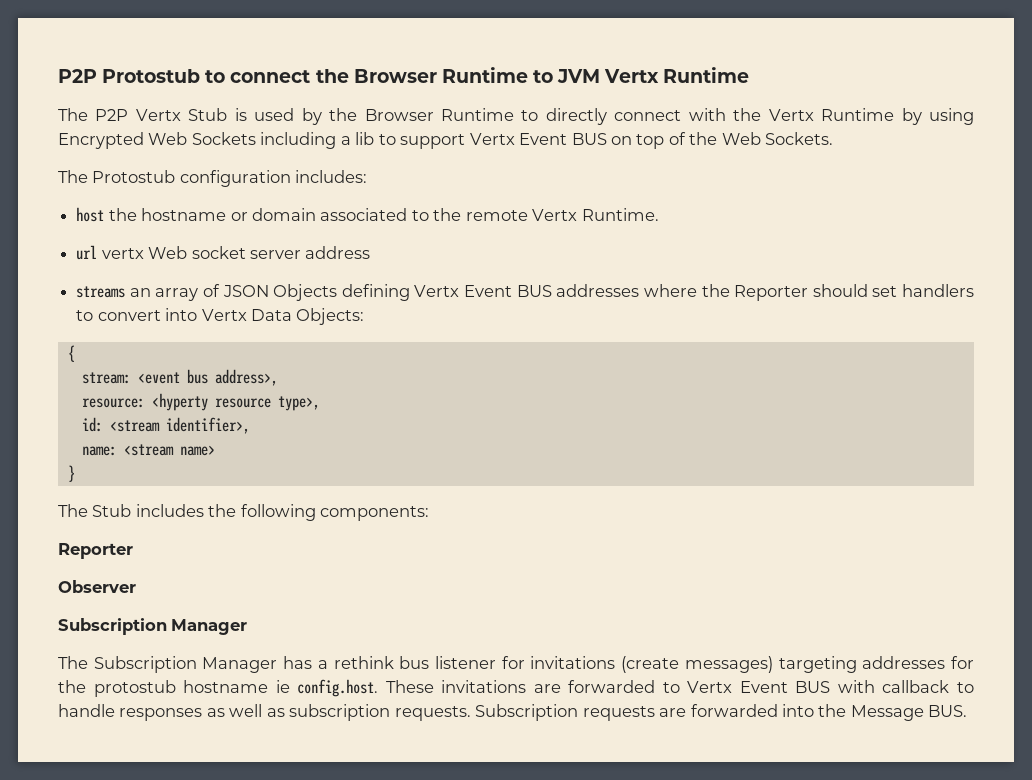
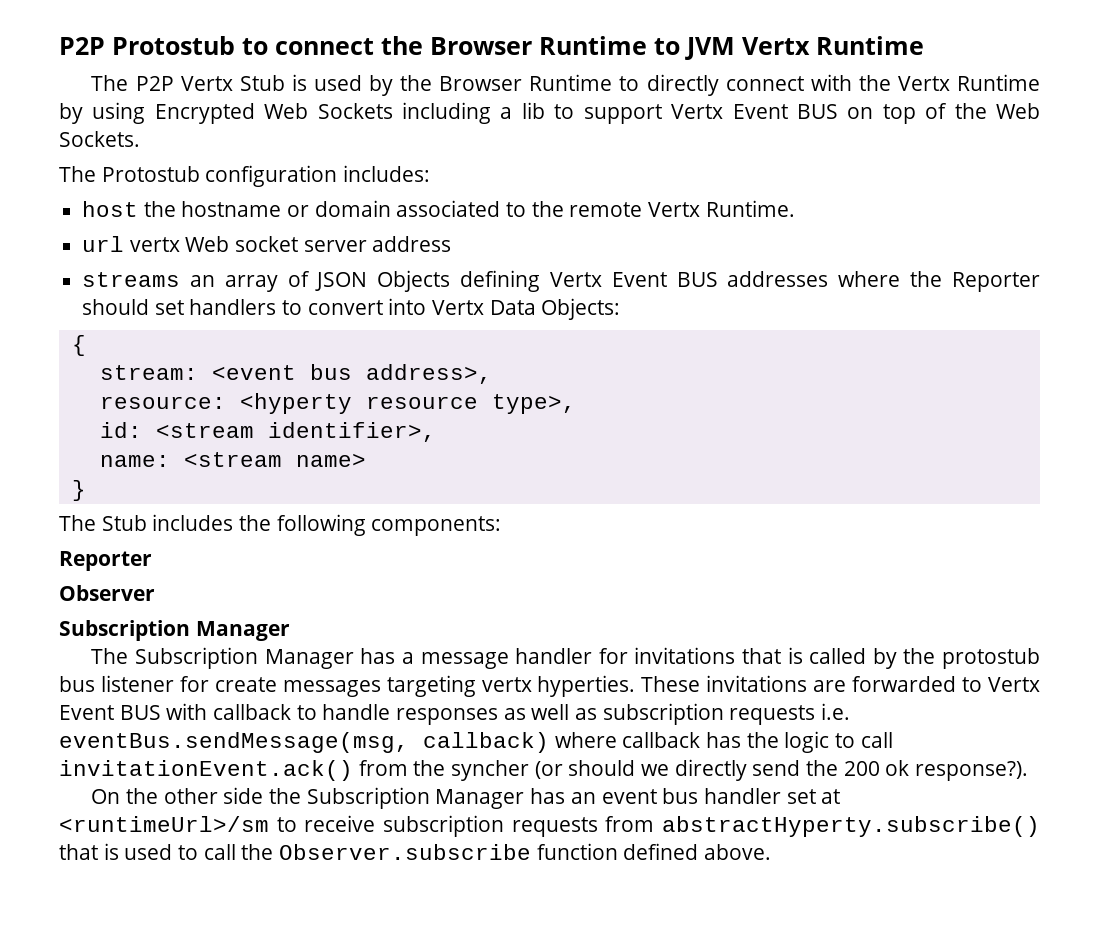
[333,656,974,673] [58,679,379,697] rethink bus listener for invitations (create messages) targeting addresses for the protostub hostname ie config.host. -> [420,647,1041,669] [59,675,636,697] message handler for invitations that is called by the protostub bus listener for create messages targeting vertx hyperties.
[394,704,968,721] requests. Subscription requests are forwarded into the Message BUS. -> [729,703,851,725] [59,731,893,753] [59,759,1029,781] [91,787,841,809] [59,815,1040,837] [59,843,772,860] requests i.e. eventBus.sendMessage(msg, callback) where callback has the logic to call invitationEvent.ack() from the syncher (or should we directly send the 200 ok response?). // On the other side the Subscription Manager has an event bus handler set at <runtimeUrl>/sm to receive subscription requests from abstractHyperty.subscribe() that is used to call the Observer.subscribe function defined above.

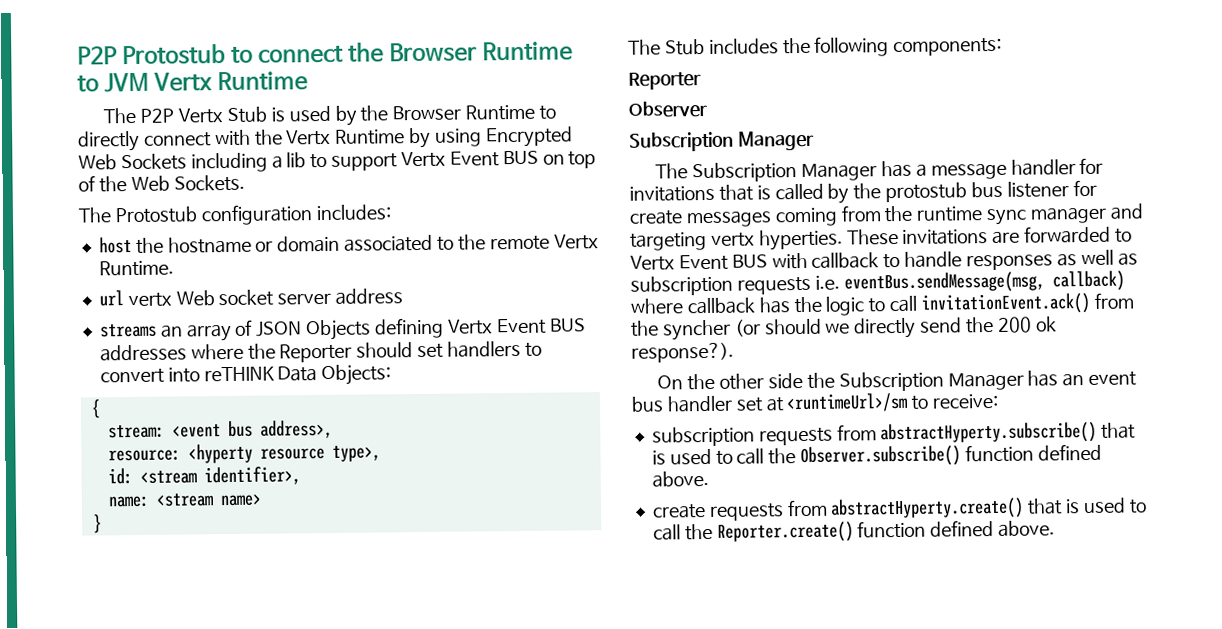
[432,300,485,315] Vertx -> [203,366,275,382] reTHINK
(381, 688) none -> [774,203,1144,227] coming from the runtime sync manager and
[304,815,376,832] receive -> [932,393,999,409] receive: //
[279,843,772,860] Observer.subscribe function defined above. -> [800,443,1102,468] [651,470,709,488] [651,497,1147,521] [652,519,1056,543] Observer.subscribe() function defined above. // create requests from abstractHyperty.create() that is used to call the Reporter.create() function defined above.

